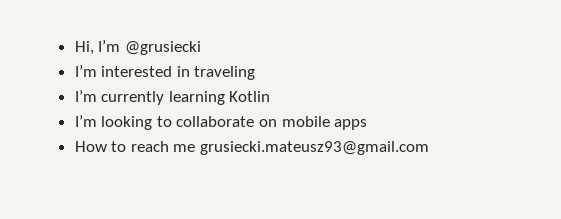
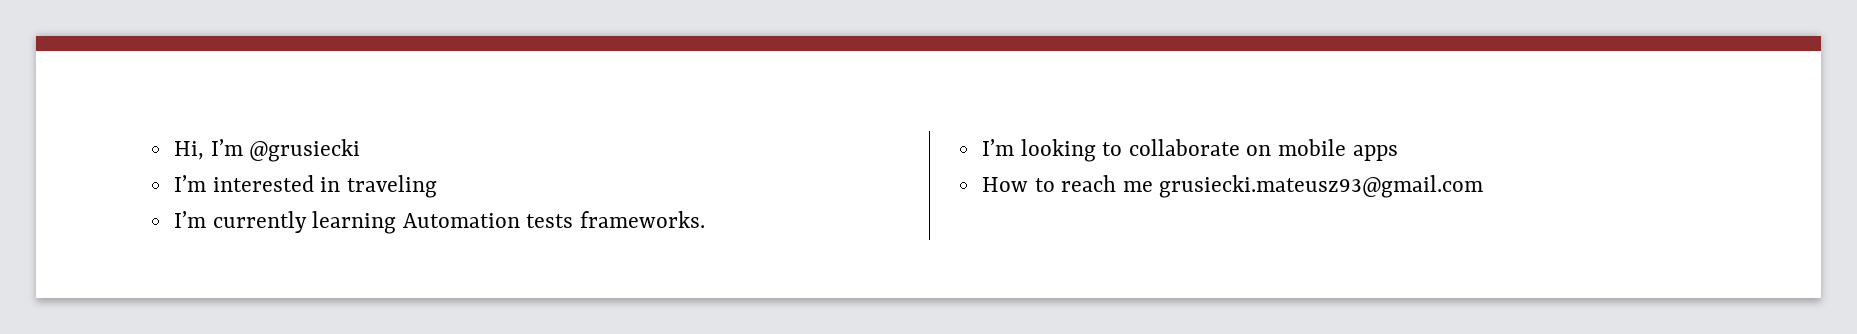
[229,91,271,102] Kotlin -> [402,211,706,228] Automation tests frameworks.

